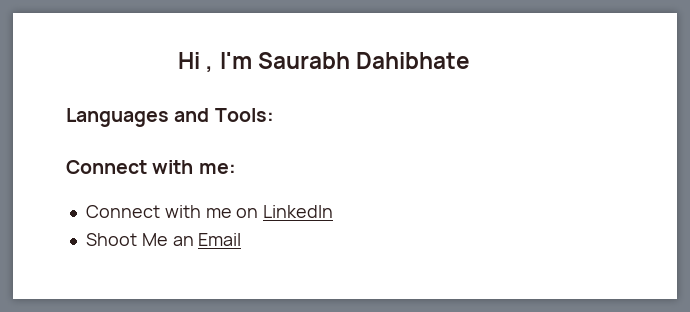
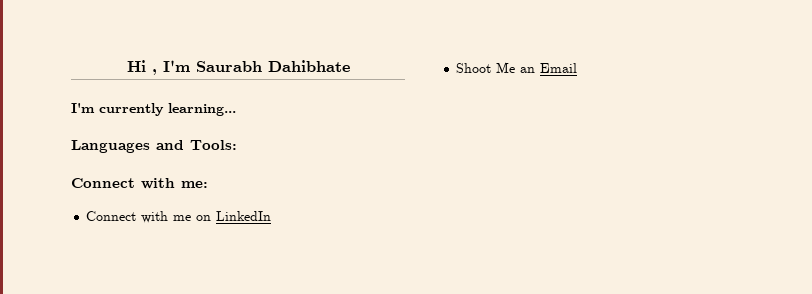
(470, 60) none -> [71,103,236,116] // I'm currently learning...

